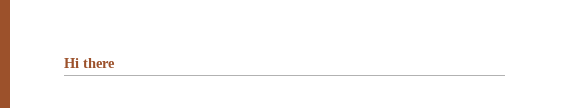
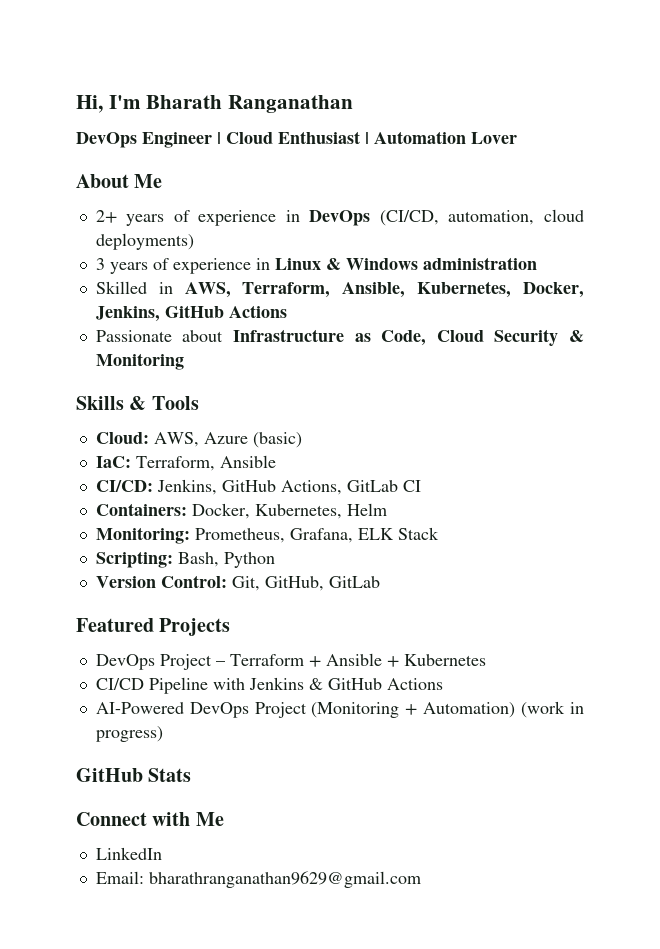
[64,58,115,68] Hi there -> [76,95,354,113] [76,131,517,148] [76,174,163,188] [95,209,584,226] [95,233,194,250] [95,257,537,274] [95,281,584,298] [95,305,287,322] [95,329,585,346] [95,353,184,370] [76,396,199,410] [95,432,302,448] [95,455,276,471] [95,479,421,495] [95,503,387,519] [95,527,439,544] [95,551,275,568] [95,575,380,591] [76,618,231,636] [95,653,486,670] [95,677,443,694] [95,701,584,718] [95,726,163,742] [76,768,192,782] [76,812,224,826] [95,847,162,860] [95,871,421,888] Hi, I'm Bharath Ranganathan // DevOps Engineer | Cloud Enthusiast | Automation Lover // About Me // 2+ years of experience in DevOps (CI/CD, automation, cloud deployments) // 3 years of experience in Linux & Windows administration // Skilled in AWS, Terraform, Ansible, Kubernetes, Docker, Jenkins, GitHub Actions // Passionate about Infrastructure as Code, Cloud Security & Monitoring // Skills & Tools // Cloud: AWS, Azure (basic) // IaC: Terraform, Ansible // CI/CD: Jenkins, GitHub Actions, GitLab CI // Containers: Docker, Kubernetes, Helm // Monitoring: Prometheus, Grafana, ELK Stack // Scripting: Bash, Python // Version Control: Git, GitHub, GitLab // Featured Projects // DevOps Project – Terraform + Ansible + Kubernetes // CI/CD Pipeline with Jenkins & GitHub Actions // AI-Powered DevOps Project (Monitoring + Automation) (work in progress) // GitHub Stats // Connect with Me // LinkedIn // Email: bharathranganathan9629@gmail.com

